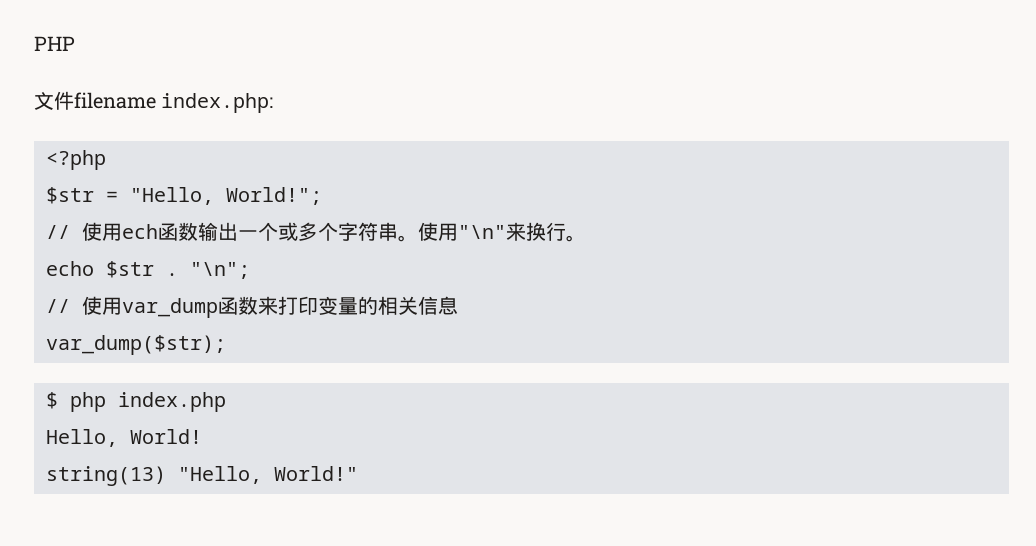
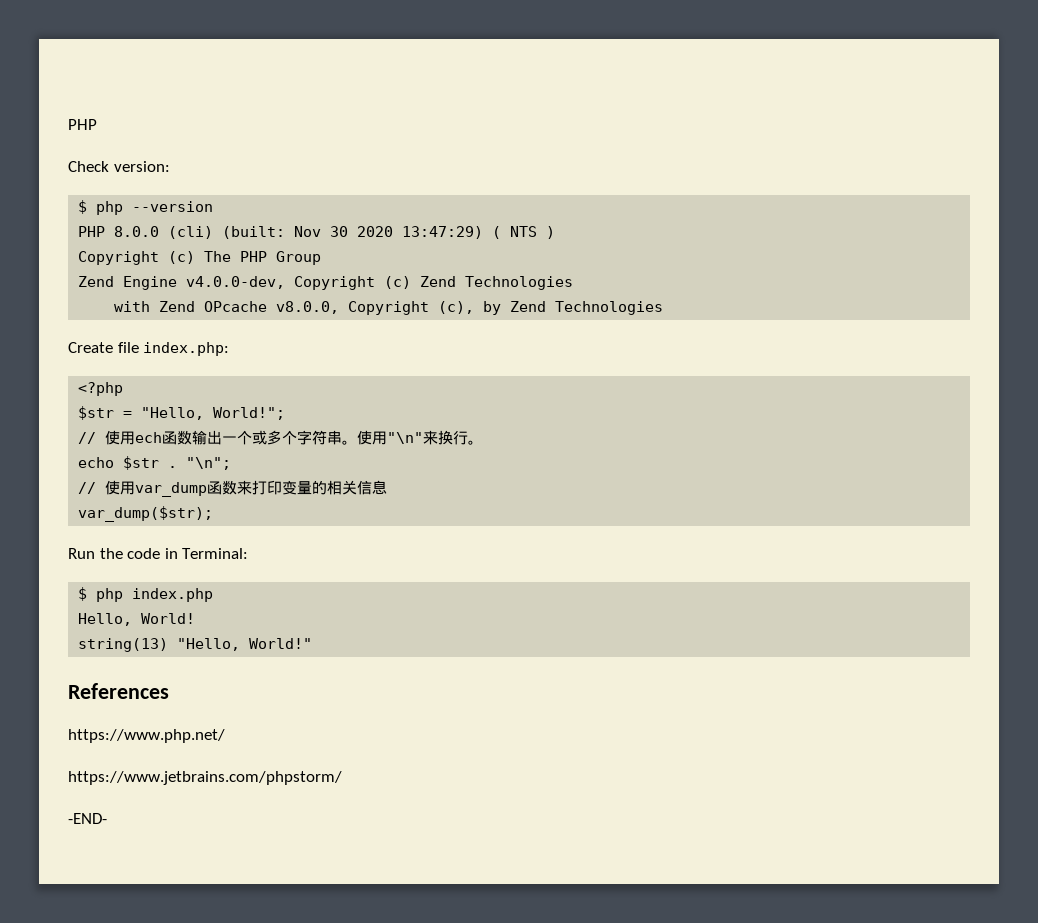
[34,91,156,110] 文件filename -> [68,161,170,172] [78,200,214,215] [78,226,556,239] [78,251,322,265] [78,276,574,290] [114,301,664,315] [68,342,139,353] Check version: // $ php --version // PHP 8.0.0 (cli) (built: Nov 30 2020 13:47:29) ( NTS ) // Copyright (c) The PHP Group // Zend Engine v4.0.0-dev, Copyright (c) Zend Technologies // with Zend OPcache v8.0.0, Copyright (c), by Zend Technologies // Create file
(226, 345) none -> [68,548,249,559] // Run the code in Terminal:
(358, 473) none -> [68,683,169,699] [68,729,225,743] [68,771,342,785] [68,813,107,824] // References // https://www.php.net/ // https://www.jetbrains.com/phpstorm/ // -END-

